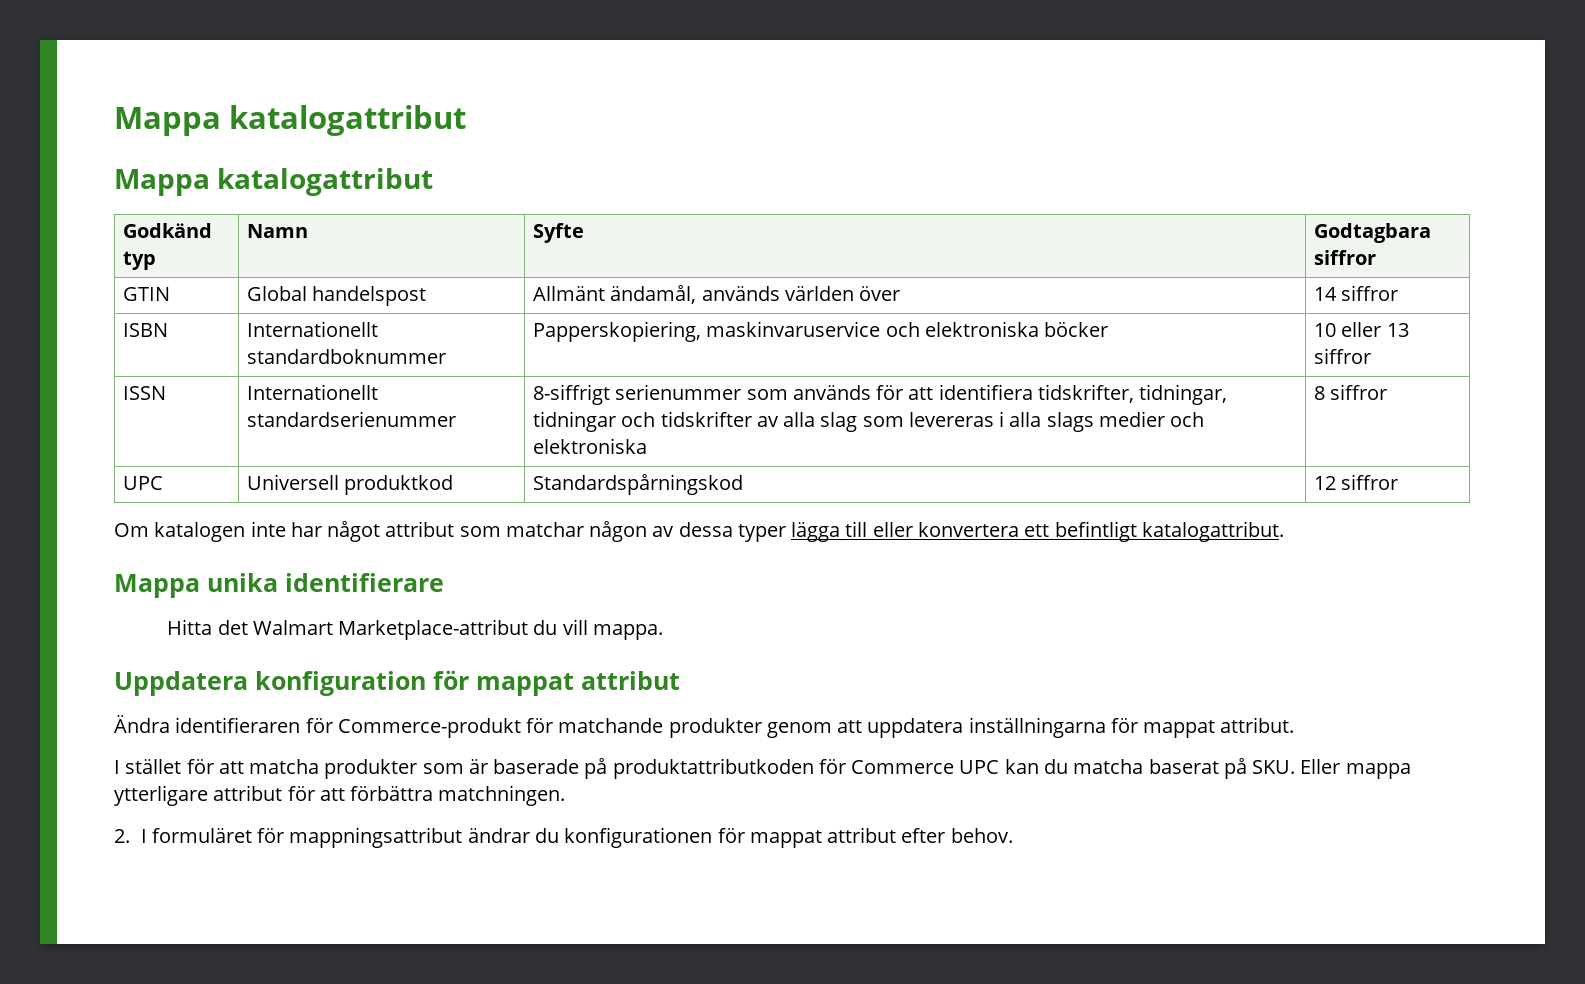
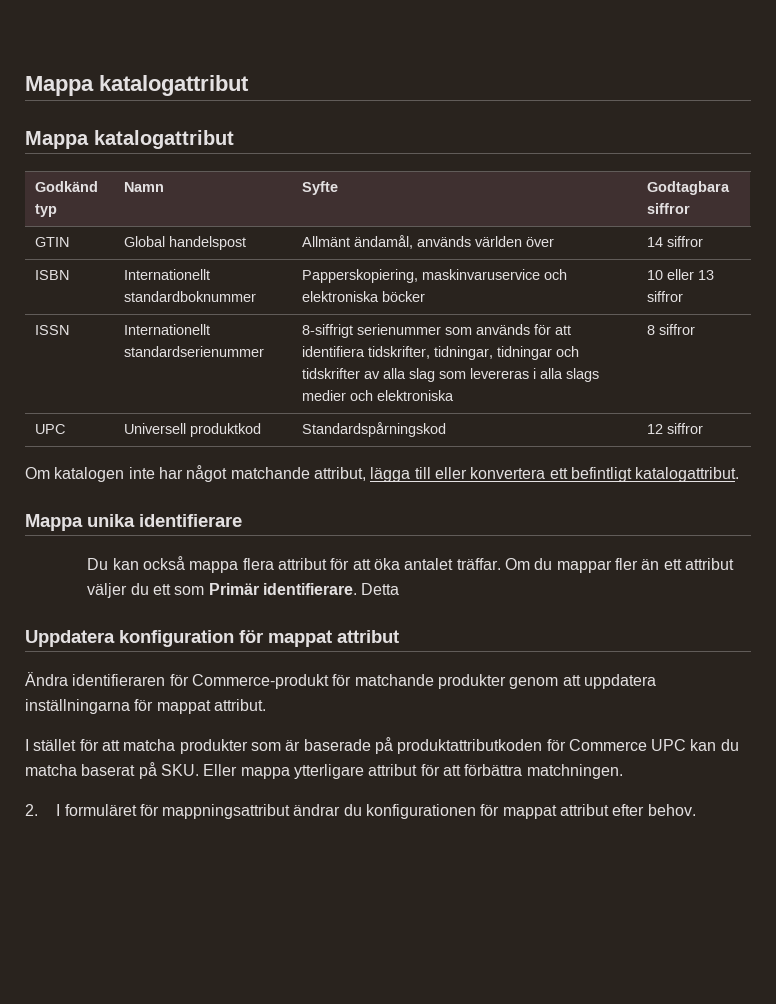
[385,521,786,542] attribut som matchar någon av dessa typer -> [230,467,366,481] matchande attribut,
[167,619,663,640] Hitta det Walmart Marketplace-attribut du vill mappa. -> [87,556,734,573] [87,583,400,598] Du kan också mappa flera attribut för att öka antalet träffar. Om du mappar fler än ett attribut väljer du ett som Primär identifierare. Detta

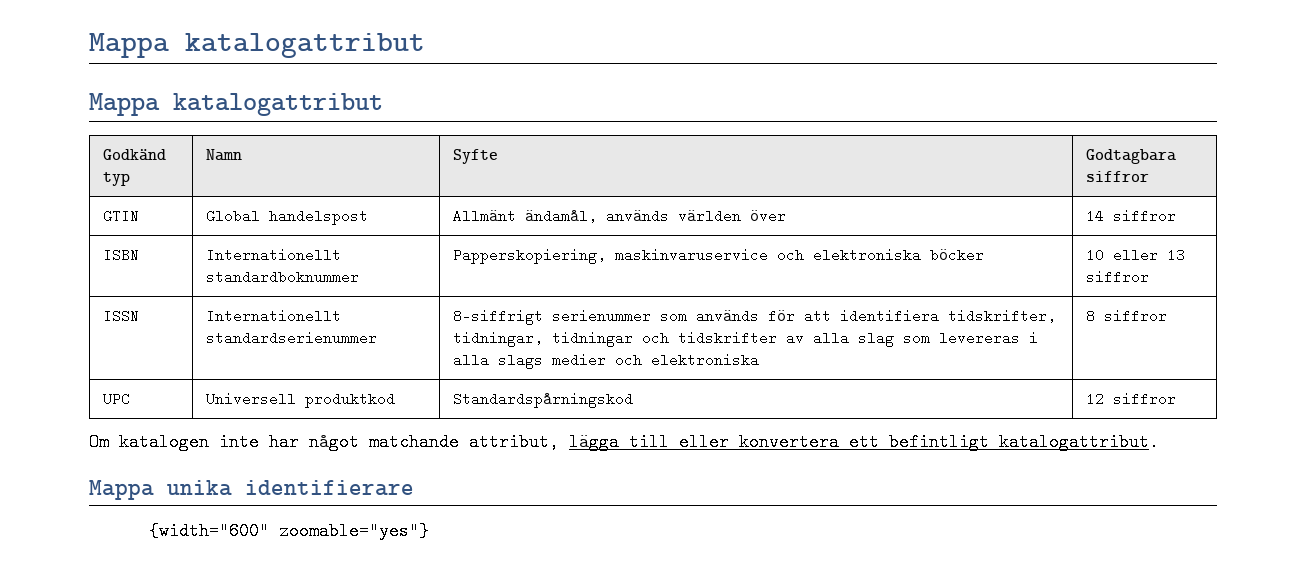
[87,556,734,573] [87,583,400,598] [25,630,399,647] [25,672,656,689] [25,699,266,714] [25,737,739,754] [25,762,623,779] [25,804,696,819] Du kan också mappa flera attribut för att öka antalet träffar. Om du mappar fler än ett attribut väljer du ett som Primär identifierare. Detta // Uppdatera konfiguration för mappat attribut // Ändra identifieraren för Commerce-produkt för matchande produkter genom att uppdatera inställningarna för mappat attribut. // I stället för att matcha produkter som är baserade på produktattributkoden för Commerce UPC kan du matcha baserat på SKU. Eller mappa ytterligare attribut för att förbättra matchningen. // 2. I formuläret för mappningsattribut ändrar du konfigurationen för mappat attribut efter behov. -> [149,522,430,540] {width="600" zoomable="yes"}

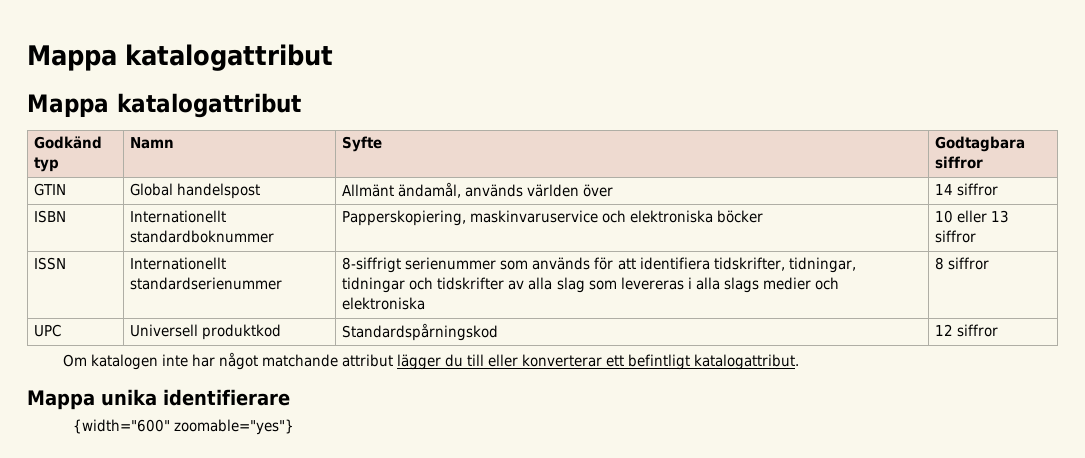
[469,433,619,451] attribut, lägga -> [341,354,463,370] attribut lägger du
[739,433,839,451] konvertera -> [522,354,603,367] konverterar

